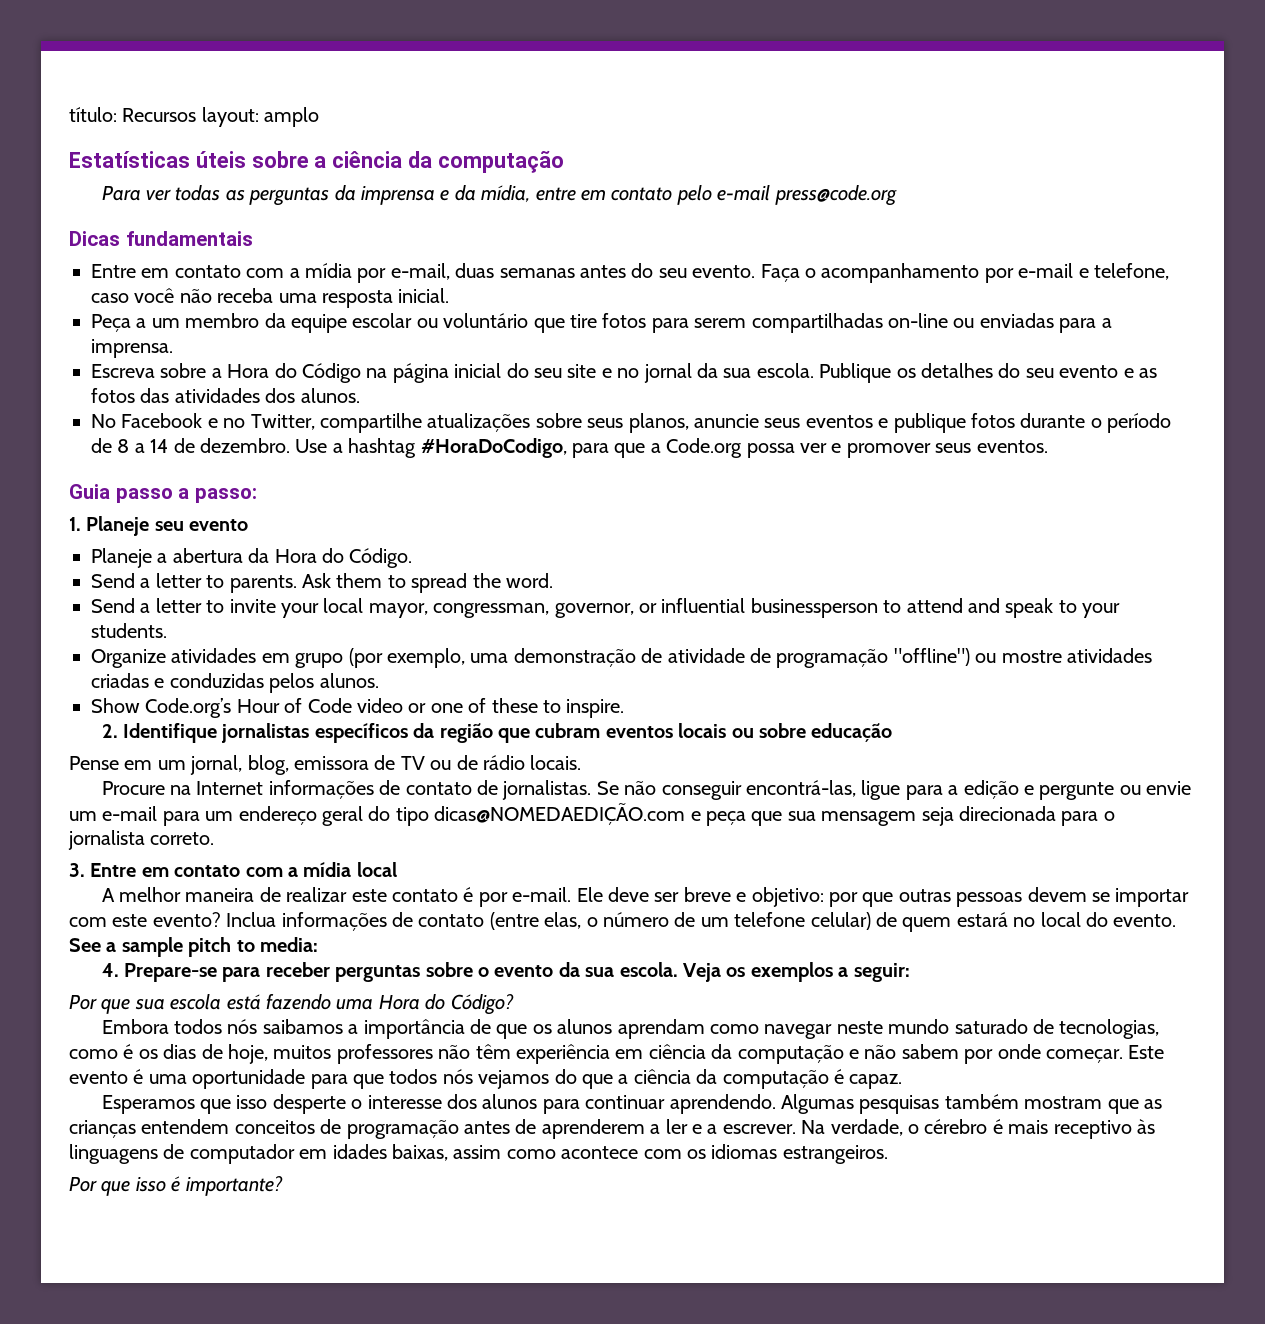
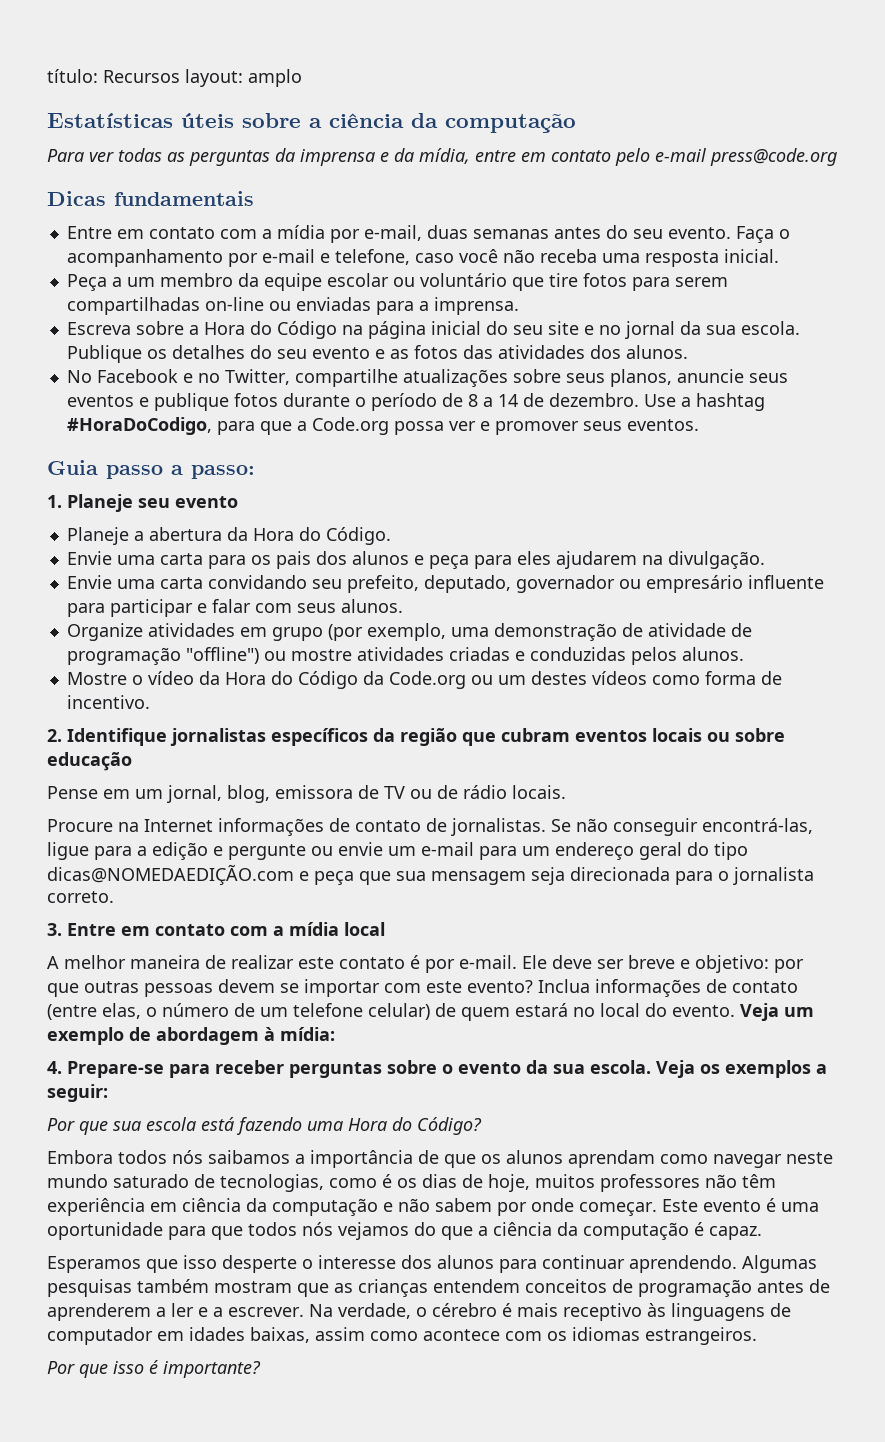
[91,573,553,593] [91,598,1121,618] [91,623,167,638] Send a letter to parents. Ask them to spread the word. // Send a letter to invite your local mayor, congressman, governor, or influential businessperson to attend and speak to your students. -> [66,551,765,569] [66,575,824,593] [66,599,403,617] Envie uma carta para os pais dos alunos e peça para eles ajudarem na divulgação. // Envie uma carta convidando seu prefeito, deputado, governador ou empresário influente para participar e falar com seus alunos.
[91,698,625,718] Show Code.org’s Hour of Code video or one of these to inspire. -> [66,671,782,689] [66,695,150,709] Mostre o vídeo da Hora do Código da Code.org ou um destes vídeos como forma de incentivo.
[69,937,318,957] See a sample pitch to media: -> [740,1003,814,1021] [47,1027,335,1045] Veja um exemplo de abordagem à mídia:

